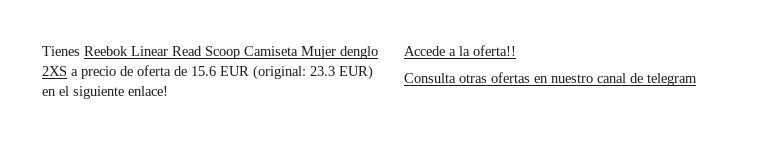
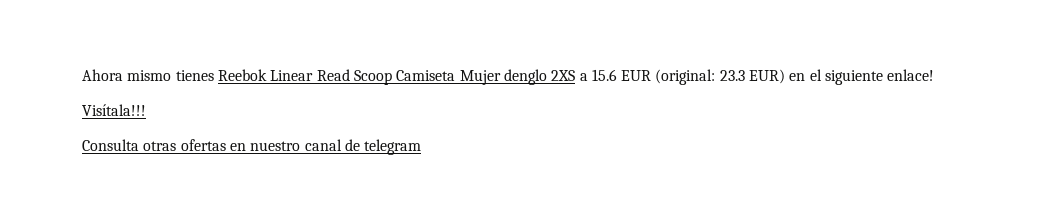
[42,46,80,56] Tienes -> [82,69,214,81] Ahora mismo tienes
[81,65,187,79] precio de oferta de -> (588, 77) none
[404,45,516,56] Accede a la oferta!! -> [82,104,146,116] Visítala!!!

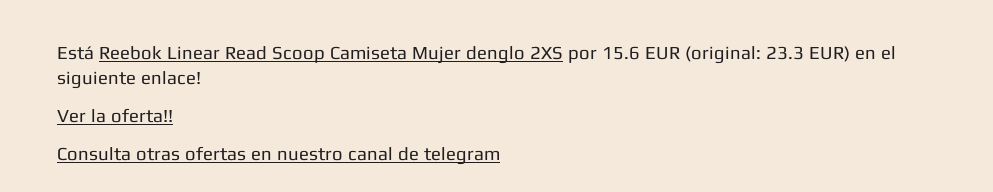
[82,69,214,81] Ahora mismo tienes -> [57,46,94,60] Está
[579,73,588,81] a -> [567,49,597,63] por
[82,104,146,116] Visítala!!! -> [57,108,173,123] Ver la oferta!!

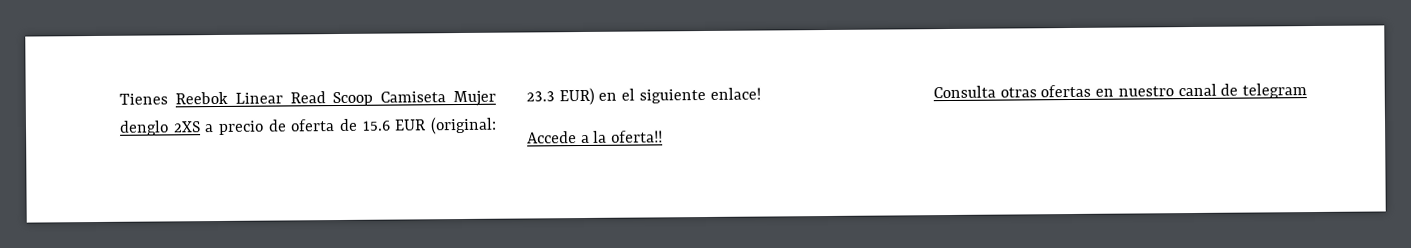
[57,46,94,60] Está -> [119,93,168,105] Tienes
[567,49,597,63] por -> [204,118,358,135] a precio de oferta de
[57,110,86,123] Ver -> [527,131,590,144] Accede a

